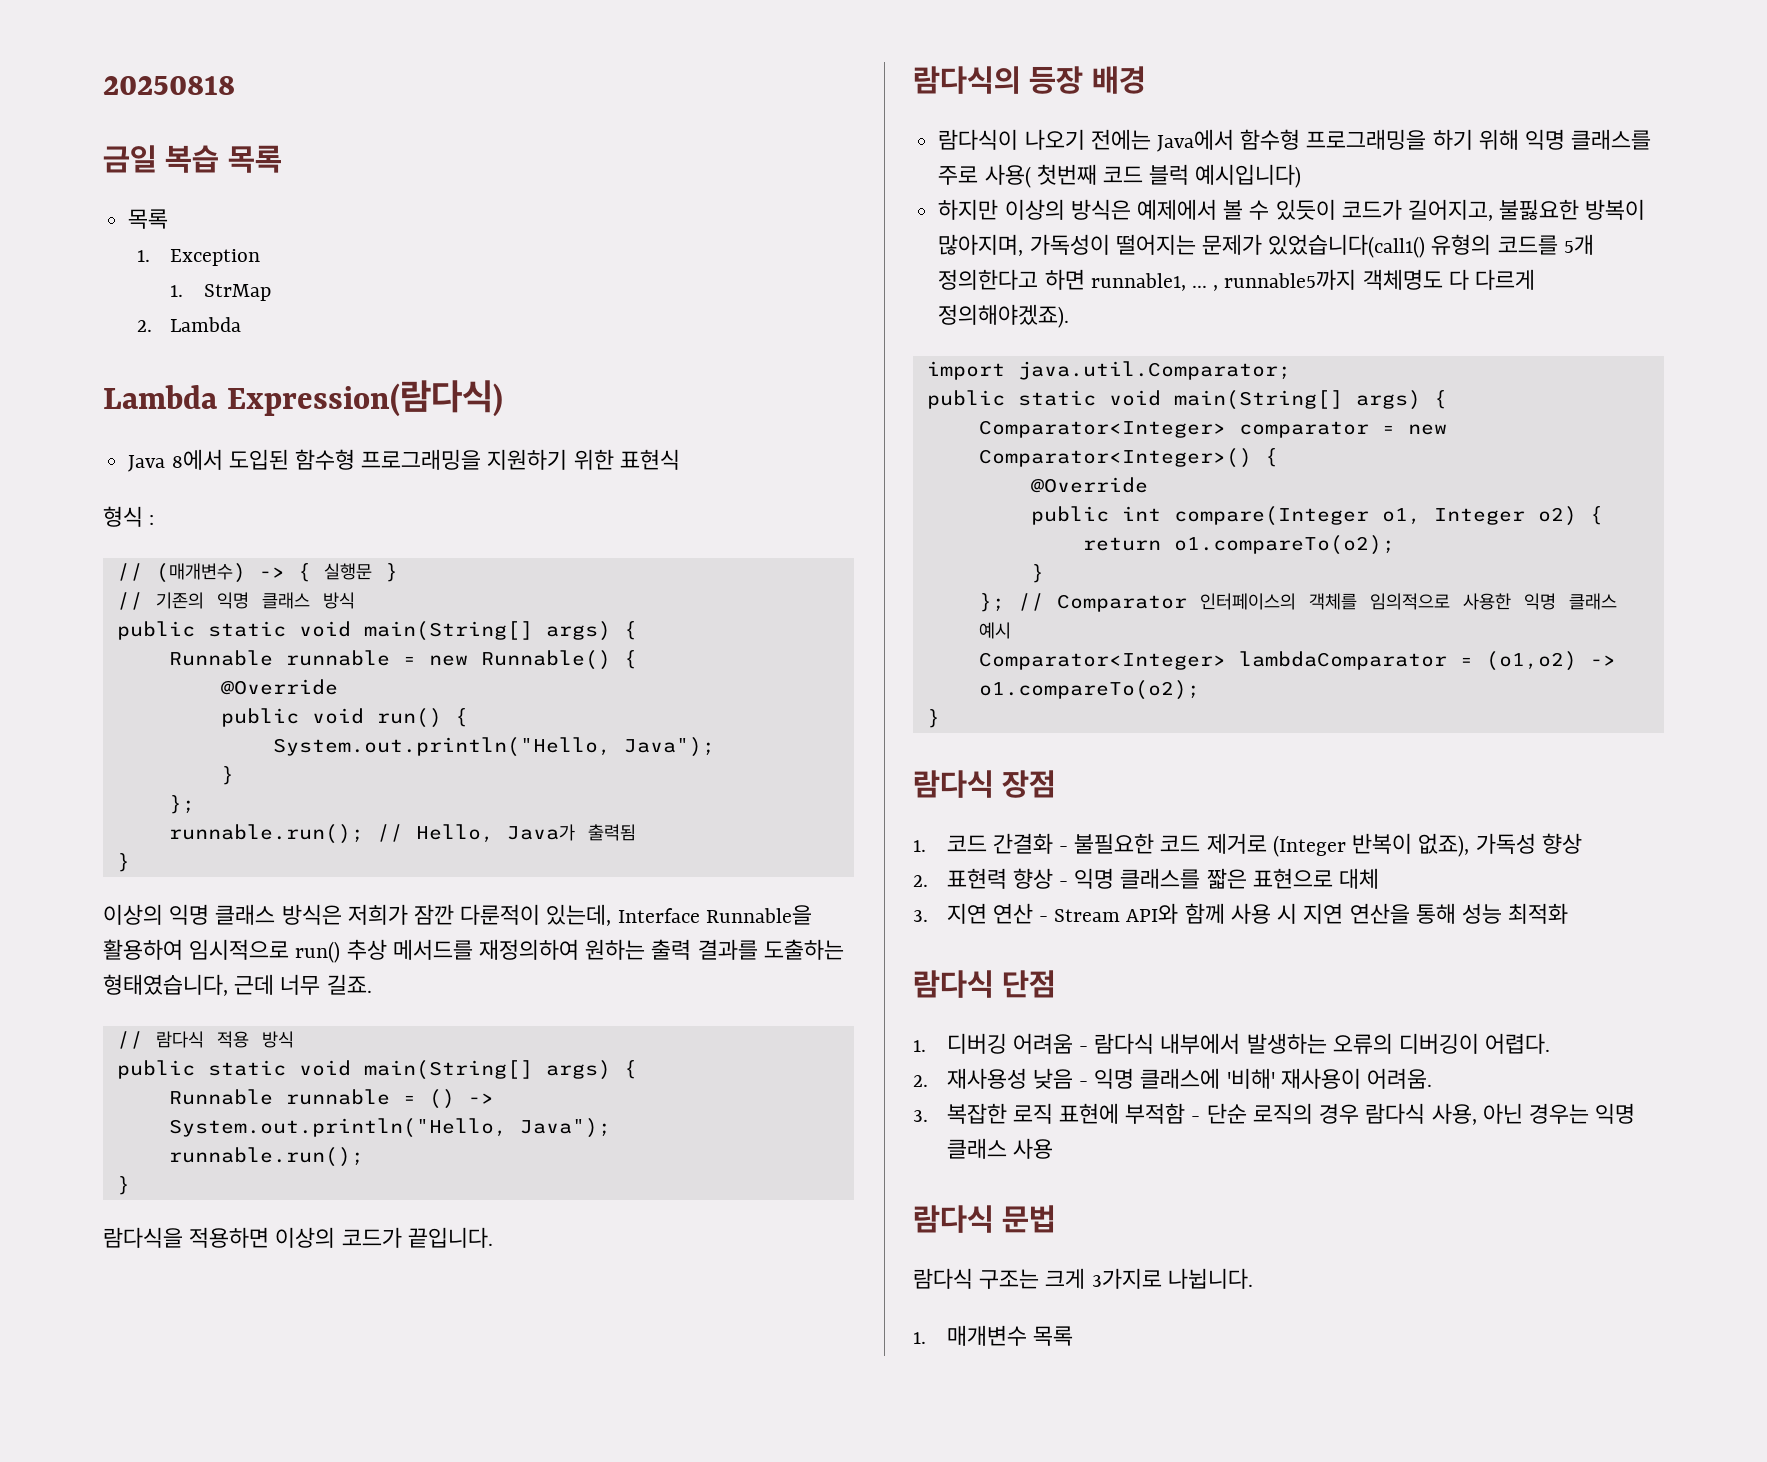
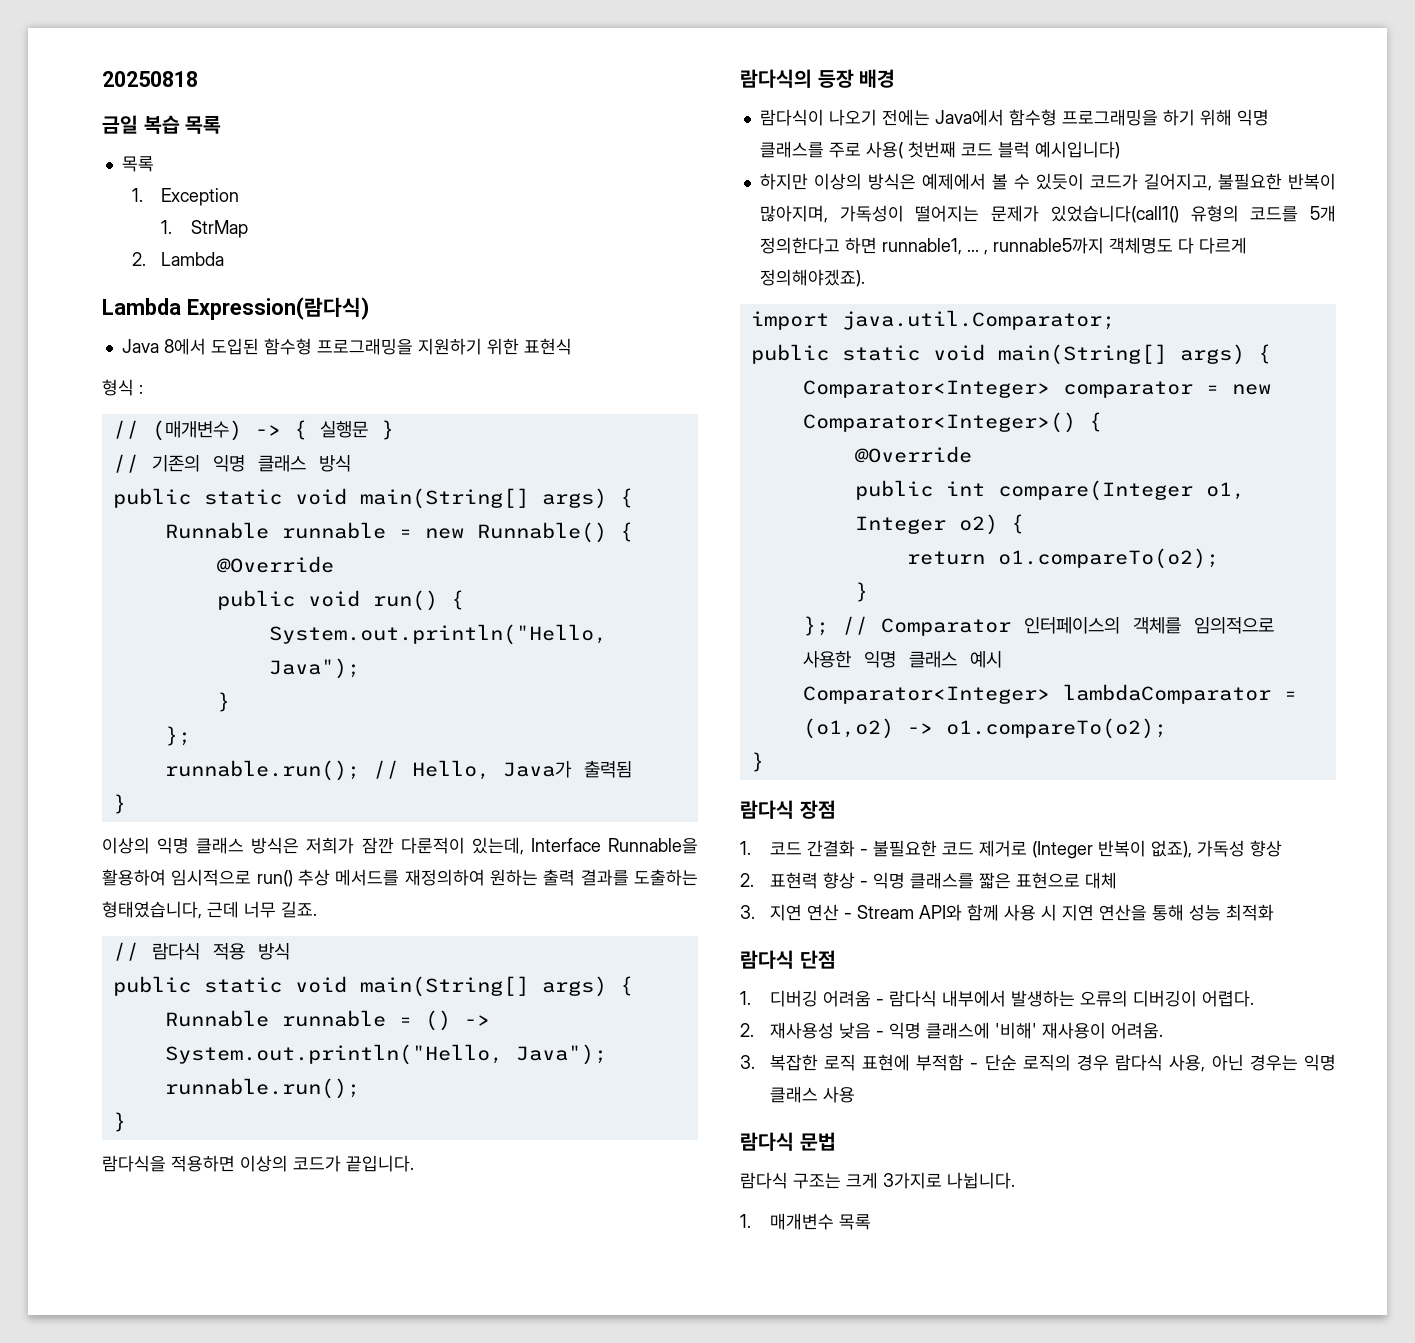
[1499,199,1646,220] 불핋요한 방복이 -> [1217,173,1336,190] 불필요한 반복이

